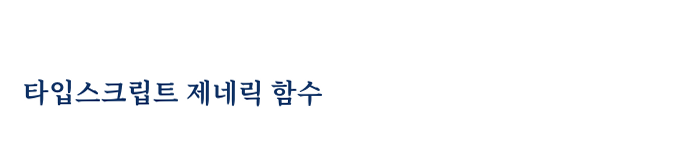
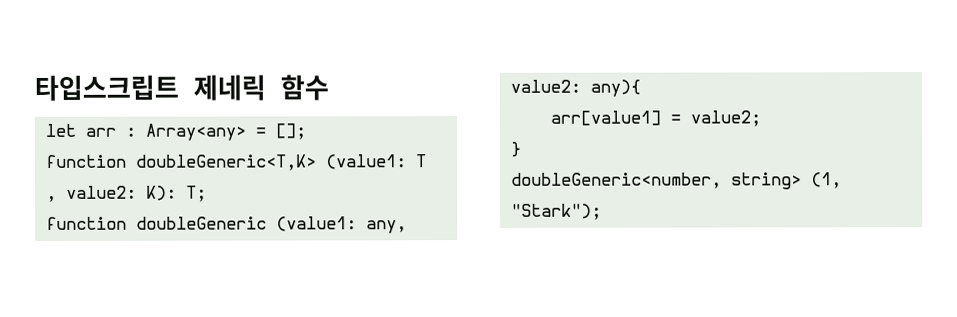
(324, 93) none -> [45,123,307,141] [45,154,428,171] [46,185,208,202] [46,216,408,234] [510,79,642,97] [550,110,762,127] [510,141,522,157] [511,172,843,190] [511,203,603,220] // let arr : Array<any> = []; // function doubleGeneric<T,K> (value1: T , value2: K): T; // function doubleGeneric (value1: any, value2: any){ // arr[value1] = value2; // } // doubleGeneric<number, string> (1, "Stark");

